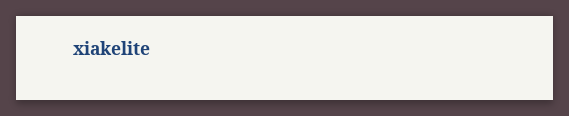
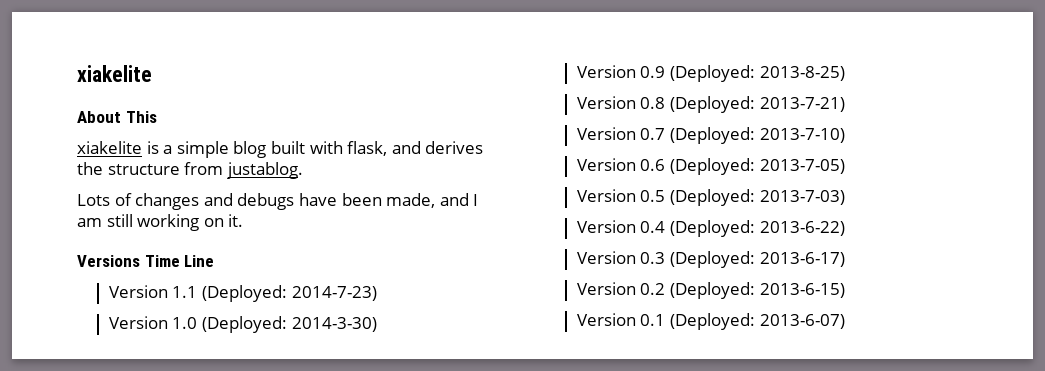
[73,41,150,55] xiakelite -> [77,65,152,82] [77,111,157,123] [77,141,484,158] [77,162,303,179] [77,193,479,210] [77,214,244,231] [77,255,215,267] [108,285,377,302] [108,316,377,333] [576,65,845,82] [576,96,845,113] [576,127,845,144] [576,158,845,175] [576,189,845,206] [576,220,845,237] [576,251,845,268] [576,282,845,299] [576,313,845,330] xiakelite // About This // xiakelite is a simple blog built with flask, and derives the structure from justablog. // Lots of changes and debugs have been made, and I am still working on it. // Versions Time Line // Version 1.1 (Deployed: 2014-7-23) // Version 1.0 (Deployed: 2014-3-30) // Version 0.9 (Deployed: 2013-8-25) // Version 0.8 (Deployed: 2013-7-21) // Version 0.7 (Deployed: 2013-7-10) // Version 0.6 (Deployed: 2013-7-05) // Version 0.5 (Deployed: 2013-7-03) // Version 0.4 (Deployed: 2013-6-22) // Version 0.3 (Deployed: 2013-6-17) // Version 0.2 (Deployed: 2013-6-15) // Version 0.1 (Deployed: 2013-6-07)

